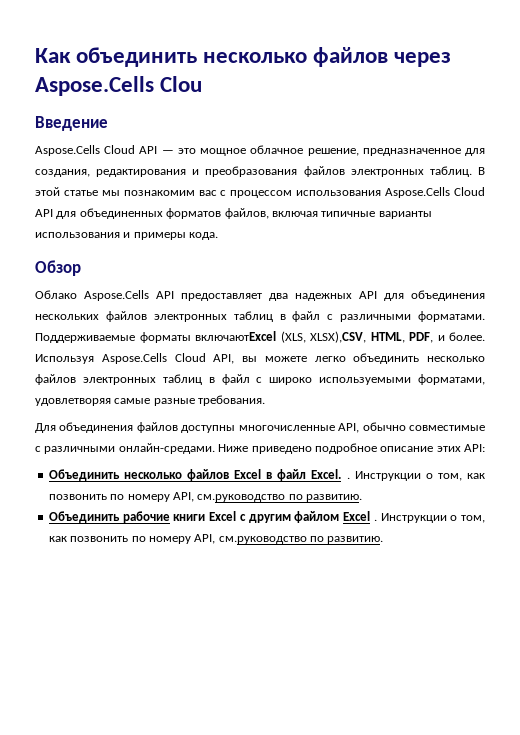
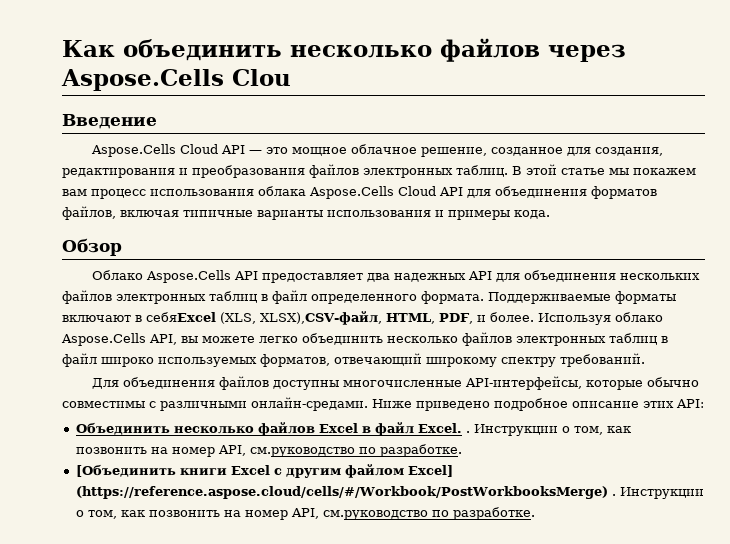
[362,148,461,156] предназначенное -> [491,147,564,156] созданное
[123,190,382,198] познакомим вас с процессом использования -> [633,168,696,175] [62,186,306,199] покажем вам процесс использования облака
[79,208,163,219] объединенных -> [495,186,587,198] объединения
[327,311,485,322] [35,331,366,343] с различными форматами. Поддерживаемые форматы включаютExcel (XLS, XLSX),CSV, -> [311,291,676,304] [62,311,382,325] определенного формата. Поддерживаемые форматы включают в себяExcel (XLS, XLSX),CSV-файл,
[101,353,206,364] Aspose.Cells Cloud -> [615,312,663,322] [61,333,146,346] облако Aspose.Cells
[256,374,485,385] [35,395,266,406] с широко используемыми форматами, удовлетворяя самые разные требования. -> [101,353,645,367] широко используемых форматов, отвечающий широкому спектру требований.
[338,422,485,433] API, обычно совместимые -> [465,376,700,390] [62,401,145,408] API-интерфейсы, которые обычно совместимы
[110,492,362,502] [48,511,170,523] по номеру API, см.руководство по развитию. // Объединить рабочие -> [150,444,462,457] [75,464,176,477] на номер API, см.руководство по разработке. // [Объединить
[343,511,485,523] [48,534,384,544] Excel . Инструкции о том, как позвонить по номеру API, см.руководство по развитию. -> [407,465,453,477] [75,486,704,499] [75,507,535,520] Excel] (https://reference.aspose.cloud/cells/#/Workbook/PostWorkbooksMerge) . Инструкции о том, как позвонить на номер API, см.руководство по разработке.

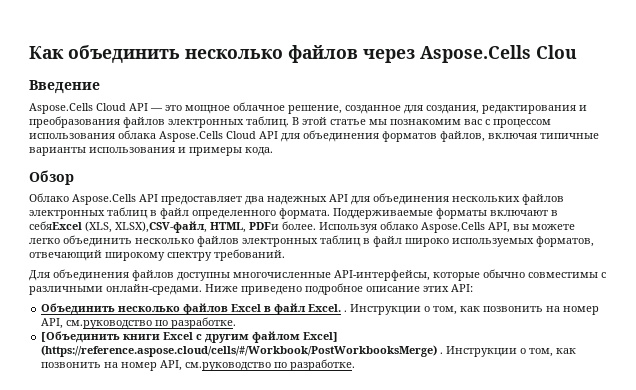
[633,168,696,175] [62,189,146,199] покажем вам процесс -> [390,119,551,128] познакомим вас с процессом
[439,313,486,324] PDF, и -> [249,222,279,230] PDFи

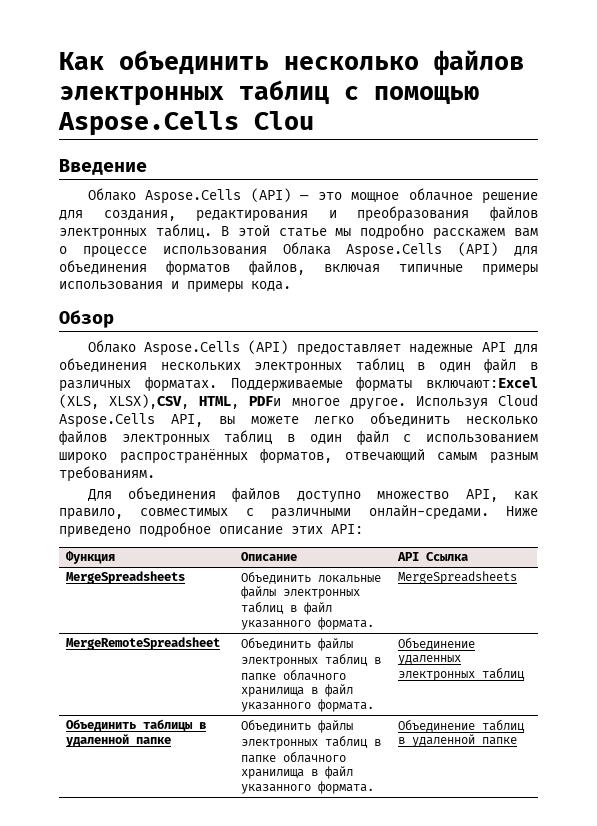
[363,49,415,63] через -> [59,80,479,106] электронных таблиц с помощью
[29,103,148,114] Aspose.Cells Cloud API -> [87,188,291,204] Облако Aspose.Cells (API)
[288,105,401,114] решение, созданное -> [481,192,538,204] решение
[390,119,551,128] [29,130,278,142] познакомим вас с процессом использования облака Aspose.Cells Cloud API -> [360,224,538,240] [59,242,499,258] подробно расскажем вам о процессе использования Облака Aspose.Cells (API)
[29,147,86,156] варианты -> [482,264,538,276] примеры
[139,194,327,205] API предоставляет два надежных -> [248,340,474,356] (API) предоставляет надежные
[522,194,564,205] [29,207,558,219] [29,221,418,233] файлов электронных таблиц в файл определенного формата. Поддерживаемые форматы включают в себяExcel (XLS, XLSX),CSV-файл, HTML, PDFи более. Используя облако -> [254,358,538,374] [59,376,538,392] [59,394,538,410] электронных таблиц в один файл в различных форматах. Поддерживаемые форматы включают:Excel (XLS, XLSX),CSV, HTML, PDFи многое другое. Используя Cloud
[373,236,594,247] [29,249,285,261] [29,269,598,281] файл широко используемых форматов, отвечающий широкому спектру требований. // Для объединения файлов доступны многочисленные API-интерфейсы, которые обычно совместимы -> [309,430,538,446] [59,448,538,464] [59,466,155,482] [87,487,538,503] [59,508,229,520] один файл с использованием широко распространённых форматов, отвечающий самым разным требованиям. // Для объединения файлов доступно множество API, как правило, совместимых
[41,303,600,315] [41,317,237,329] [41,331,339,343] [41,345,577,357] [41,359,356,371] // Объединить несколько файлов Excel в файл Excel. . Инструкции о том, как позвонить на номер API, см.руководство по разработке. // [Объединить книги Excel с другим файлом Excel] (https://reference.aspose.cloud/cells/#/Workbook/PostWorkbooksMerge) . Инструкции о том, как позвонить на номер API, см.руководство по разработке. -> [65,551,115,564] [240,552,297,561] [396,552,468,562] [65,571,185,584] [240,571,381,584] [240,586,360,599] [240,601,332,615] [240,617,374,630] [397,571,517,584] [65,637,220,650] [240,637,353,651] [240,653,381,667] [240,669,346,681] [240,684,353,697] [240,699,374,712] [397,637,475,650] [397,655,461,665] [397,667,525,681] [65,719,206,732] [65,734,171,747] [240,719,353,733] [240,735,381,749] [240,751,346,763] [240,766,353,779] [240,781,374,794] [397,719,525,732] [397,734,517,747] // Функция | Описание | API Ссылка // MergeSpreadsheets | Объединить локальные файлы электронных таблиц в файл указанного формата. | MergeSpreadsheets // MergeRemoteSpreadsheet | Объединить файлы электронных таблиц в папке облачного хранилища в файл указанного формата. | Объединение удаленных электронных таблиц // Объединить таблицы в удаленной папке | Объединить файлы электронных таблиц в папке облачного хранилища в файл указанного формата. | Объединение таблиц в удаленной папке

